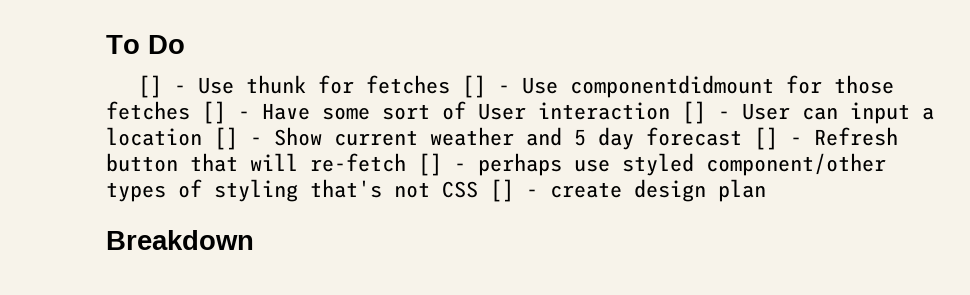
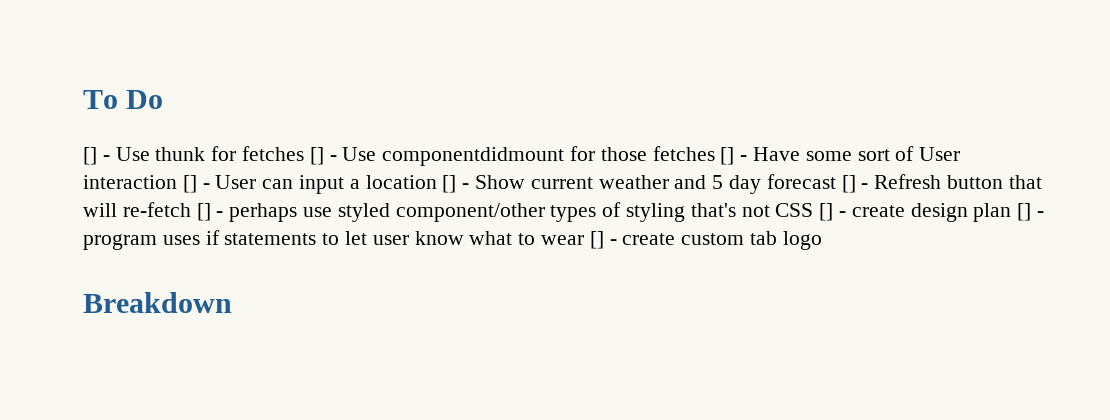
(766, 190) none -> [1017,203,1045,221] [83,230,822,250] [] - program uses if statements to let user know what to wear [] - create custom tab logo

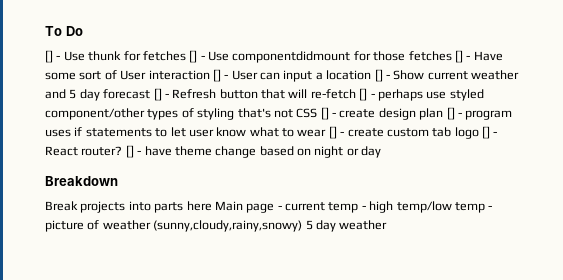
[83,292,232,313] // Breakdown -> [482,126,498,139] [45,145,382,158] [45,176,118,186] [45,201,493,213] [45,220,388,232] [] - React router? [] - have theme change based on night or day // Breakdown // Break projects into parts here Main page - current temp - high temp/low temp - picture of weather (sunny,cloudy,rainy,snowy) 5 day weather

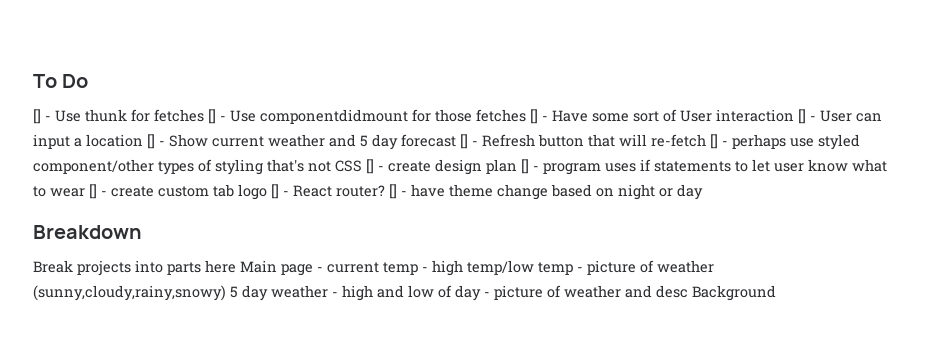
(388, 225) none -> [332,285,776,301] - high and low of day - picture of weather and desc Background

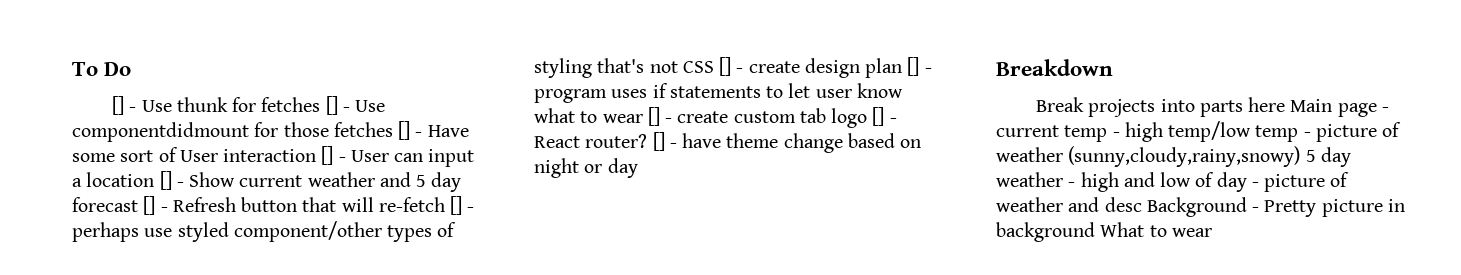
(776, 293) none -> [1252,199,1405,217] [996,222,1212,242] - Pretty picture in background What to wear

